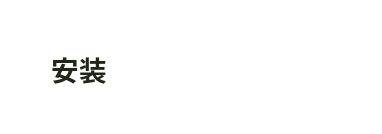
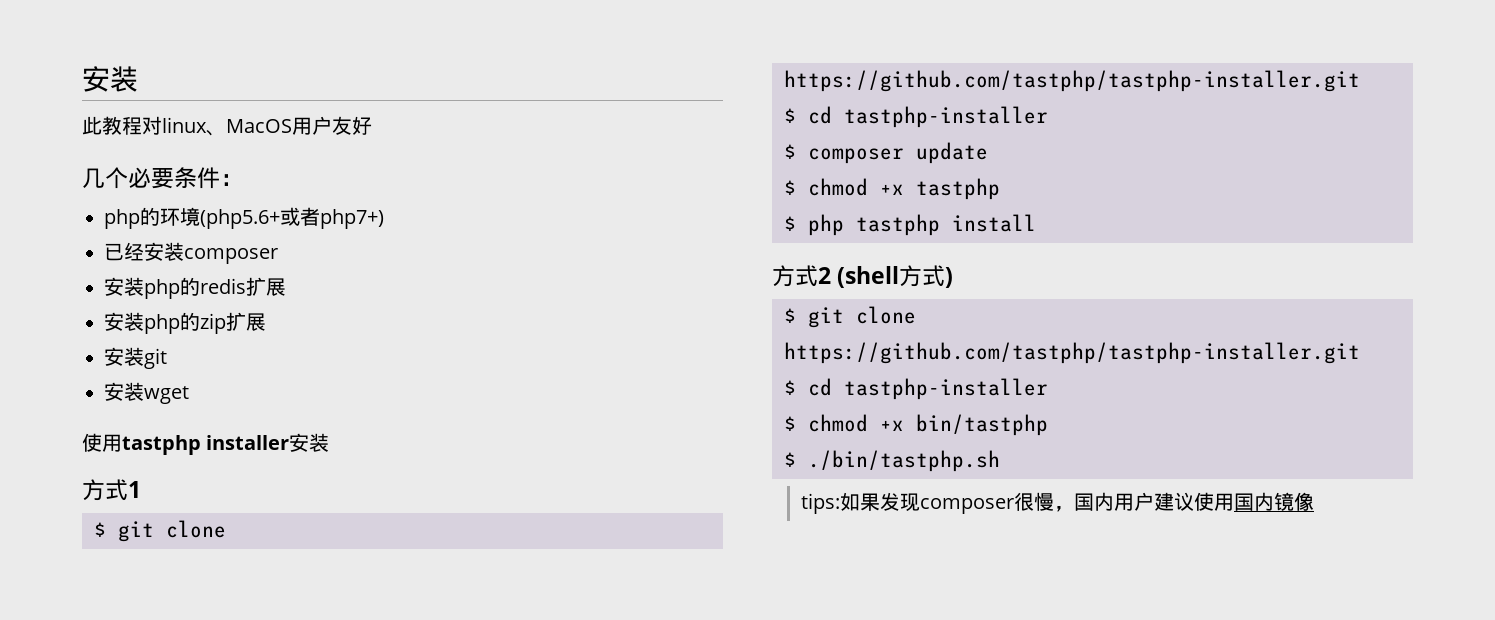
[51,57,107,84] 安装 -> [82,66,138,92] [82,116,372,136] [82,167,243,189] [104,207,384,229] [104,242,278,264] [104,277,286,299] [104,312,266,334] [104,347,167,369] [104,382,189,404] [82,433,330,455] [82,479,141,501] [94,520,226,542] [784,70,1360,92] [784,106,1048,128] [784,142,988,164] [784,178,1000,200] [784,214,1036,236] [772,265,954,288] [784,306,916,328] [784,342,1360,364] [784,378,1048,400] [784,414,1048,436] [784,450,1000,472] [801,492,1315,514] 安装 // 此教程对linux、MacOS用户友好 // 几个必要条件： // php的环境(php5.6+或者php7+) // 已经安装composer // 安装php的redis扩展 // 安装php的zip扩展 // 安装git // 安装wget // 使用tastphp installer安装 // 方式1 // $ git clone https://github.com/tastphp/tastphp-installer.git // $ cd tastphp-installer // $ composer update // $ chmod +x tastphp // $ php tastphp install // 方式2 (shell方式) // $ git clone https://github.com/tastphp/tastphp-installer.git // $ cd tastphp-installer // $ chmod +x bin/tastphp // $ ./bin/tastphp.sh // tips:如果发现composer很慢，国内用户建议使用国内镜像

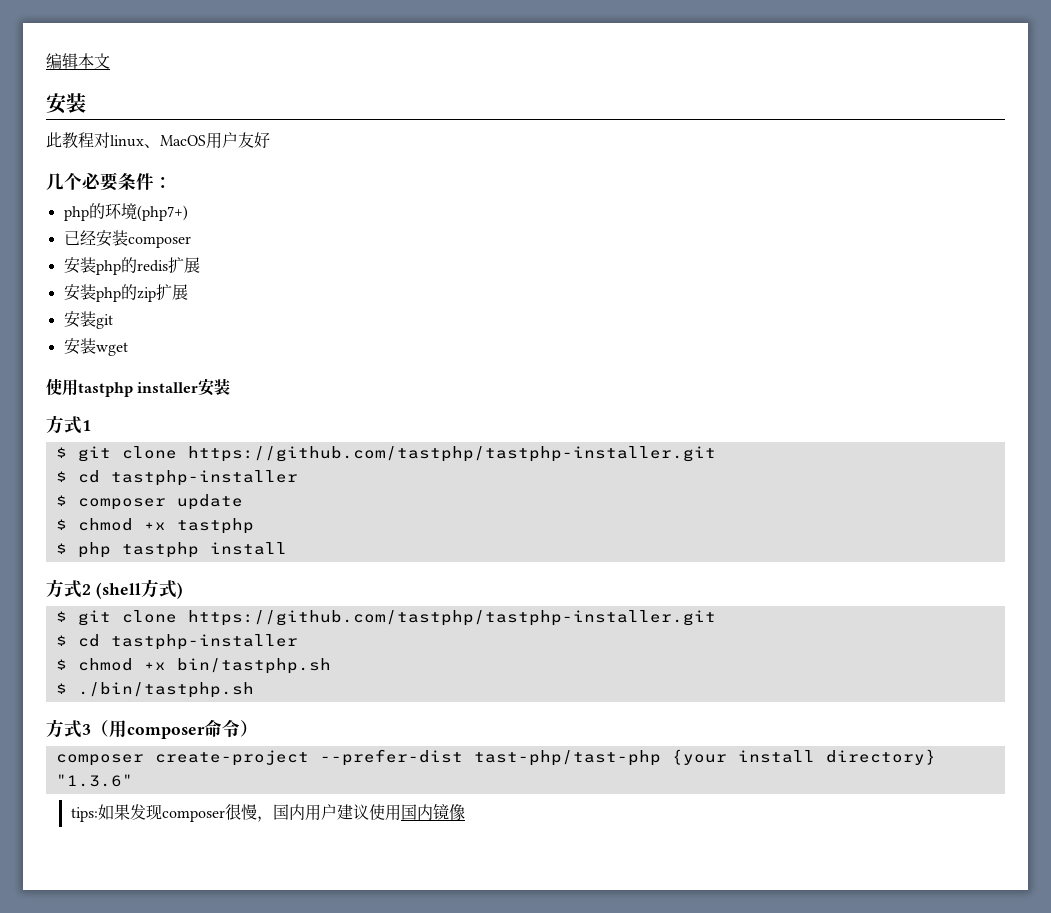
(82, 79) none -> [46,53,110,69] 编辑本文 //
[200,207,384,229] (php5.6+或者php7+) -> [136,205,188,221] (php7+)
[916,414,1048,436] bin/tastphp -> [176,658,331,674] bin/tastphp.sh
(1000, 461) none -> [46,719,258,739] [55,749,936,766] [55,774,133,787] // 方式3（用composer命令） // composer create-project --prefer-dist tast-php/tast-php {your install directory} "1.3.6"

